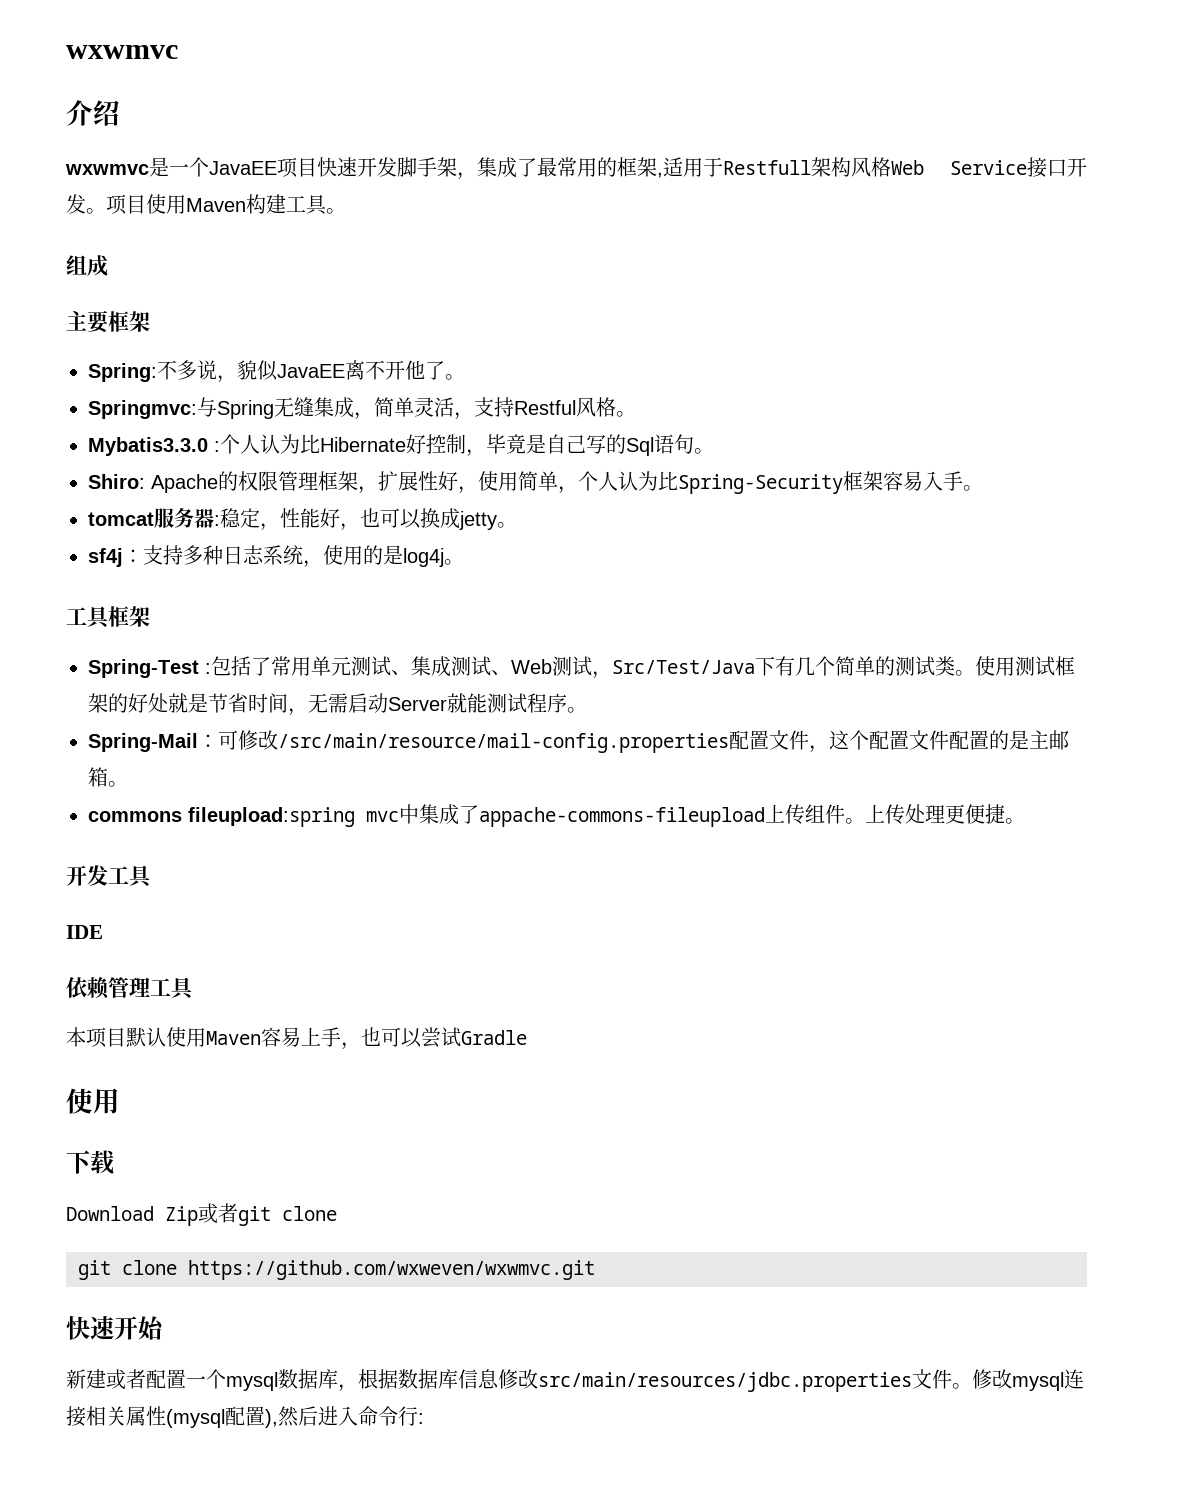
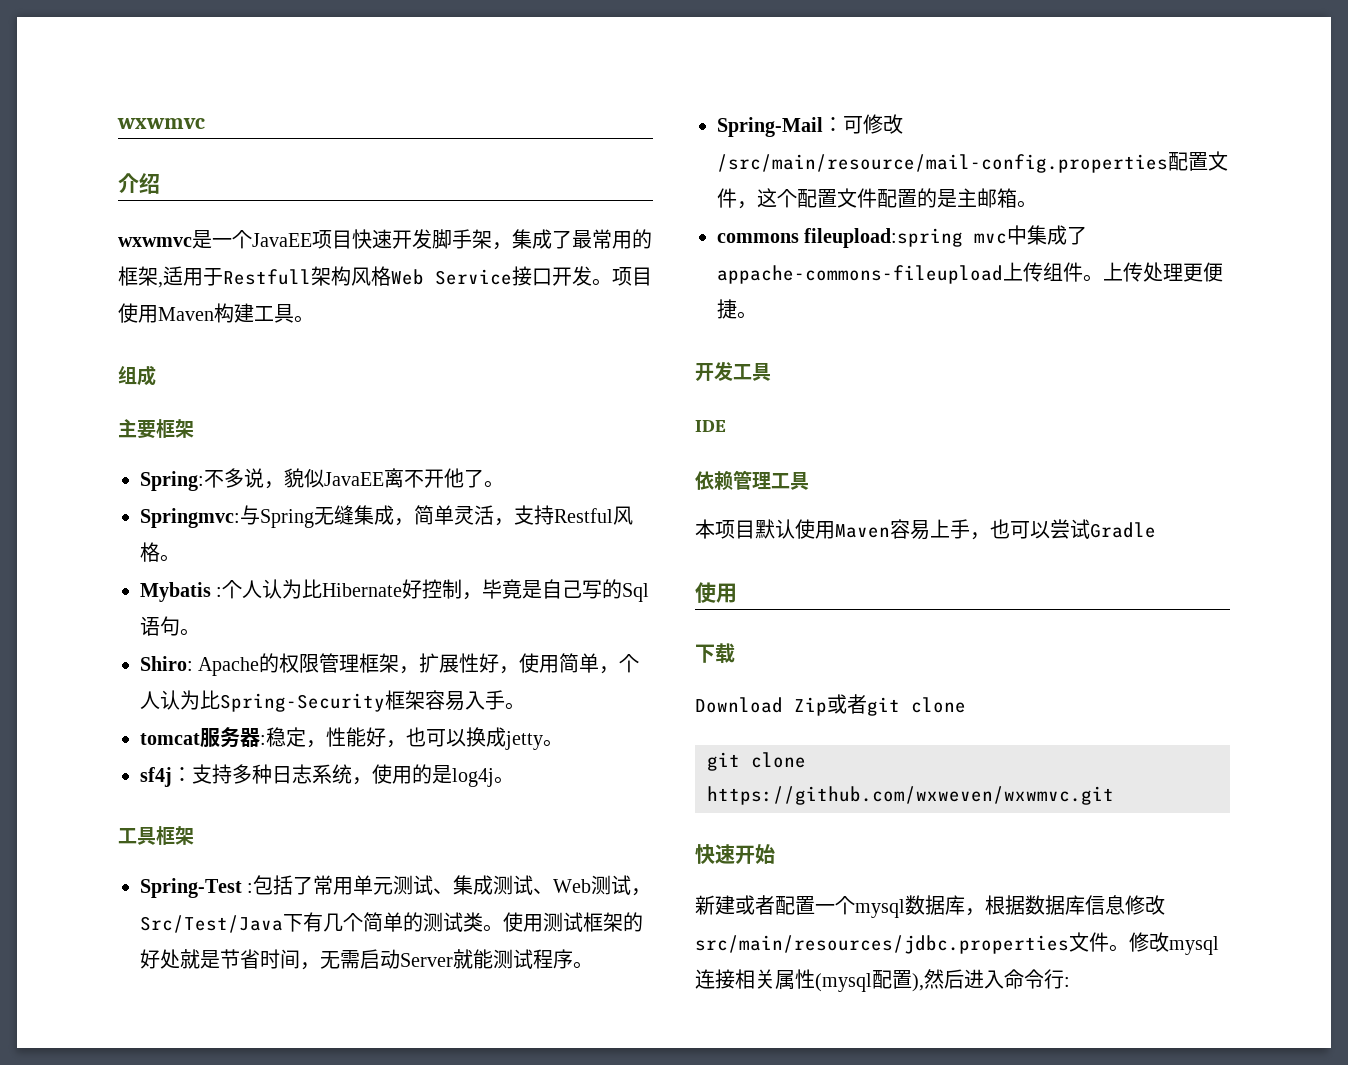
[88,437,208,456] Mybatis3.3.0 -> [140,582,211,602] Mybatis

